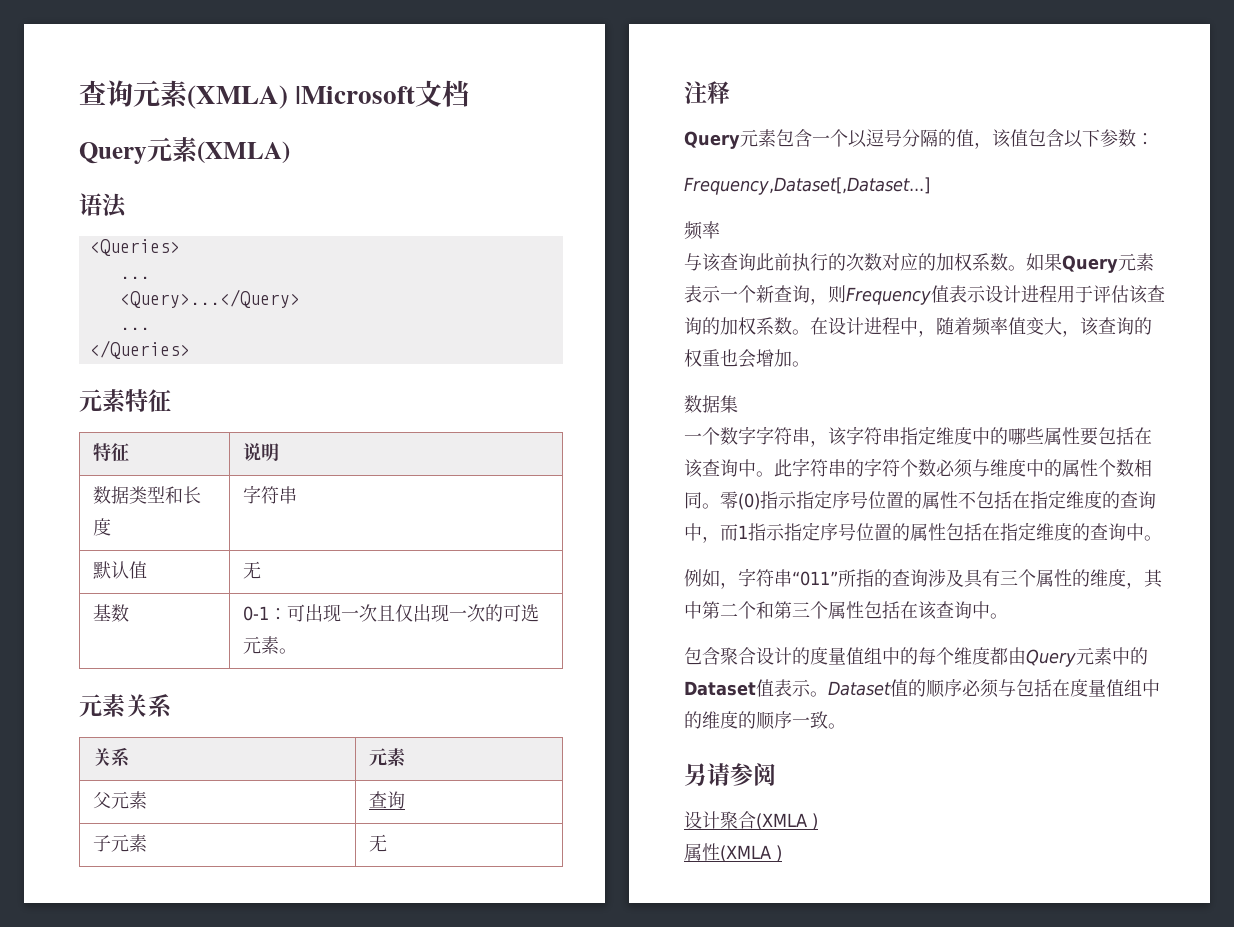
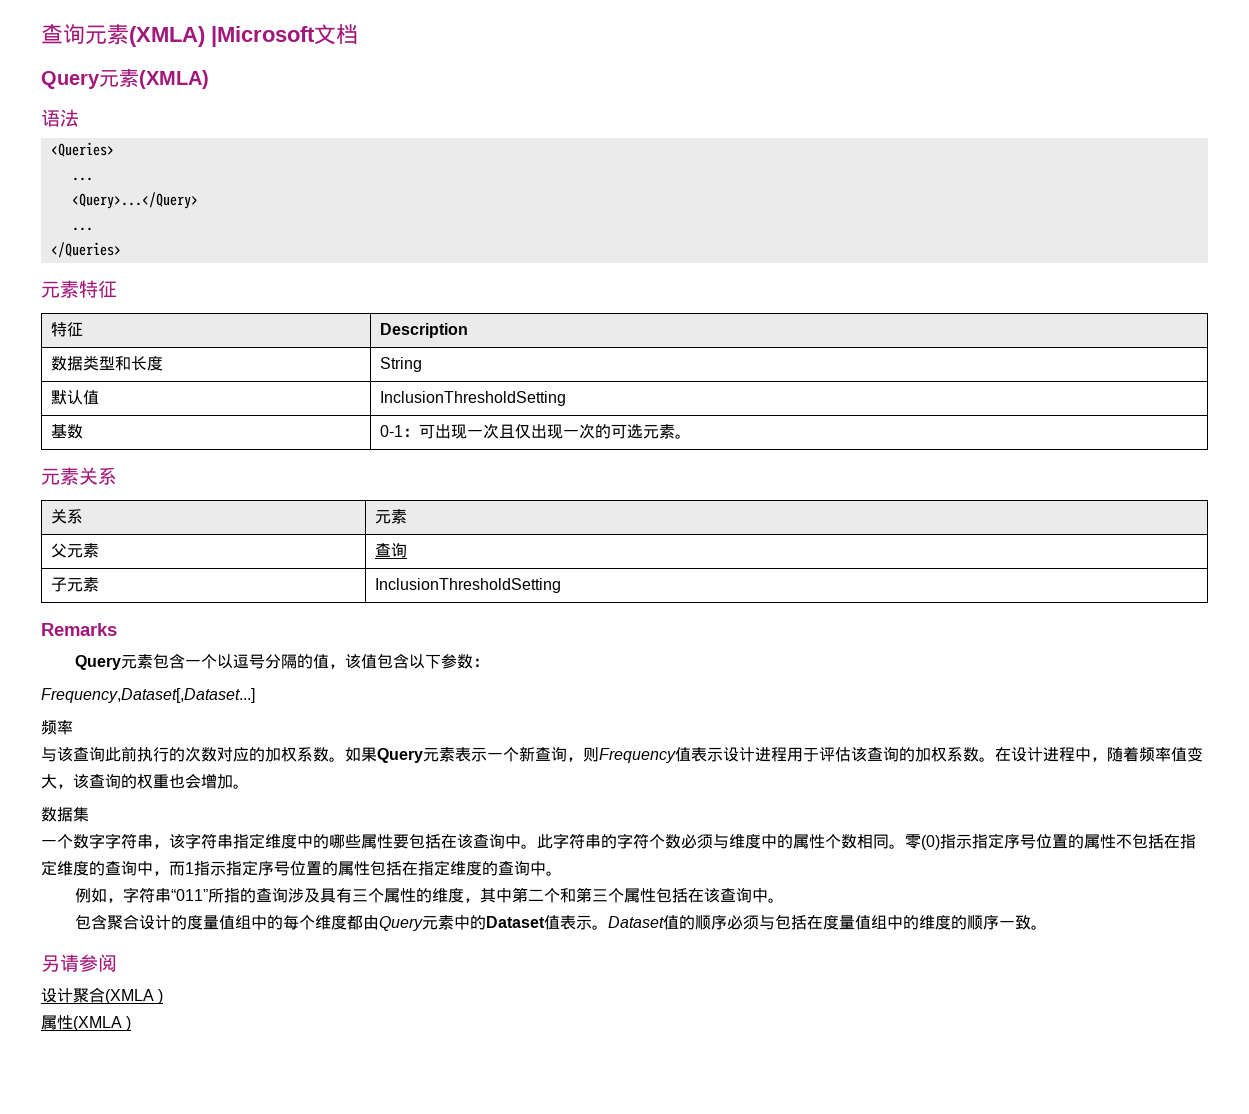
[242,443,279,461] 说明 -> [379,323,468,338] Description
[242,485,297,504] 字符串 -> [379,357,422,372] String
[242,561,261,579] 无 -> [379,391,566,406] InclusionThresholdSetting
[368,834,387,852] [684,81,730,104] 无 // 注释 -> [374,578,561,593] [41,623,117,636] InclusionThresholdSetting // Remarks

